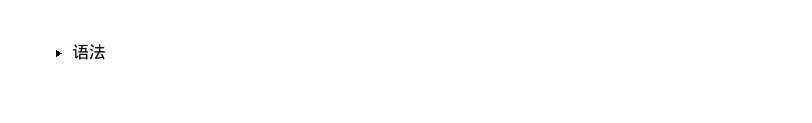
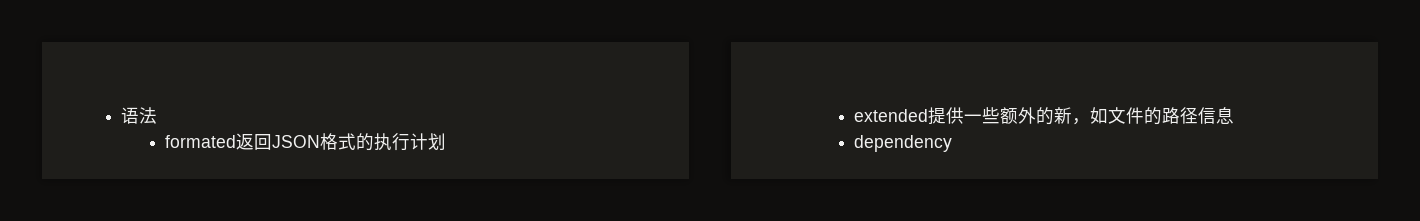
(106, 52) none -> [165,133,447,151] [854,107,1235,125] [854,135,953,152] // formated返回JSON格式的执行计划 // extended提供一些额外的新，如文件的路径信息 // dependency

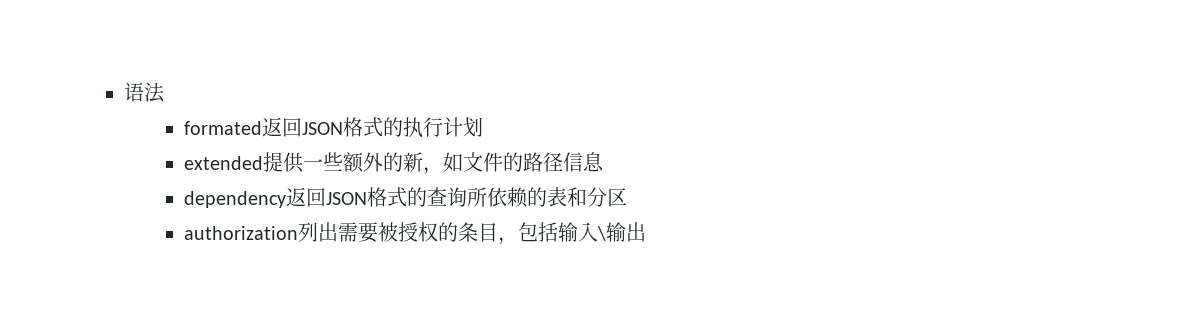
(953, 143) none -> [285,187,627,208] [183,222,646,245] 返回JSON格式的查询所依赖的表和分区 // authorization列出需要被授权的条目，包括输入\输出

